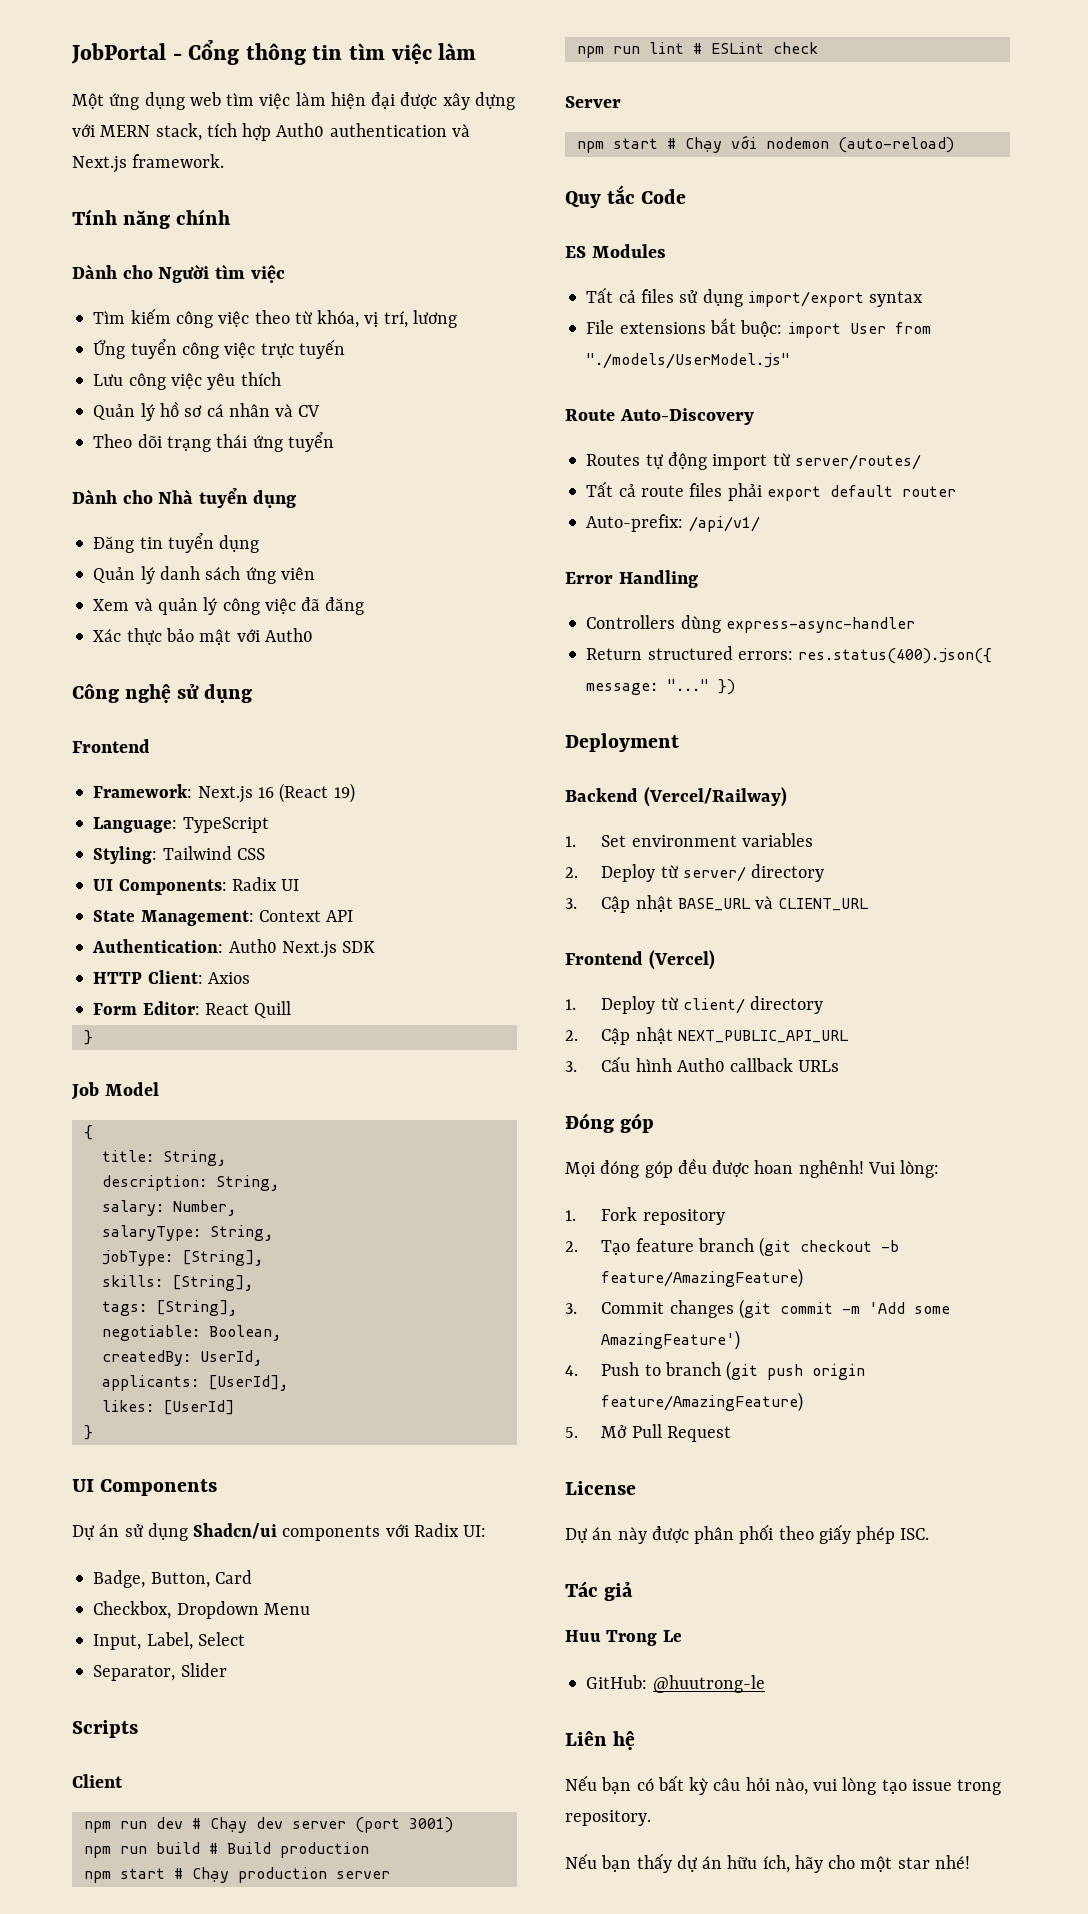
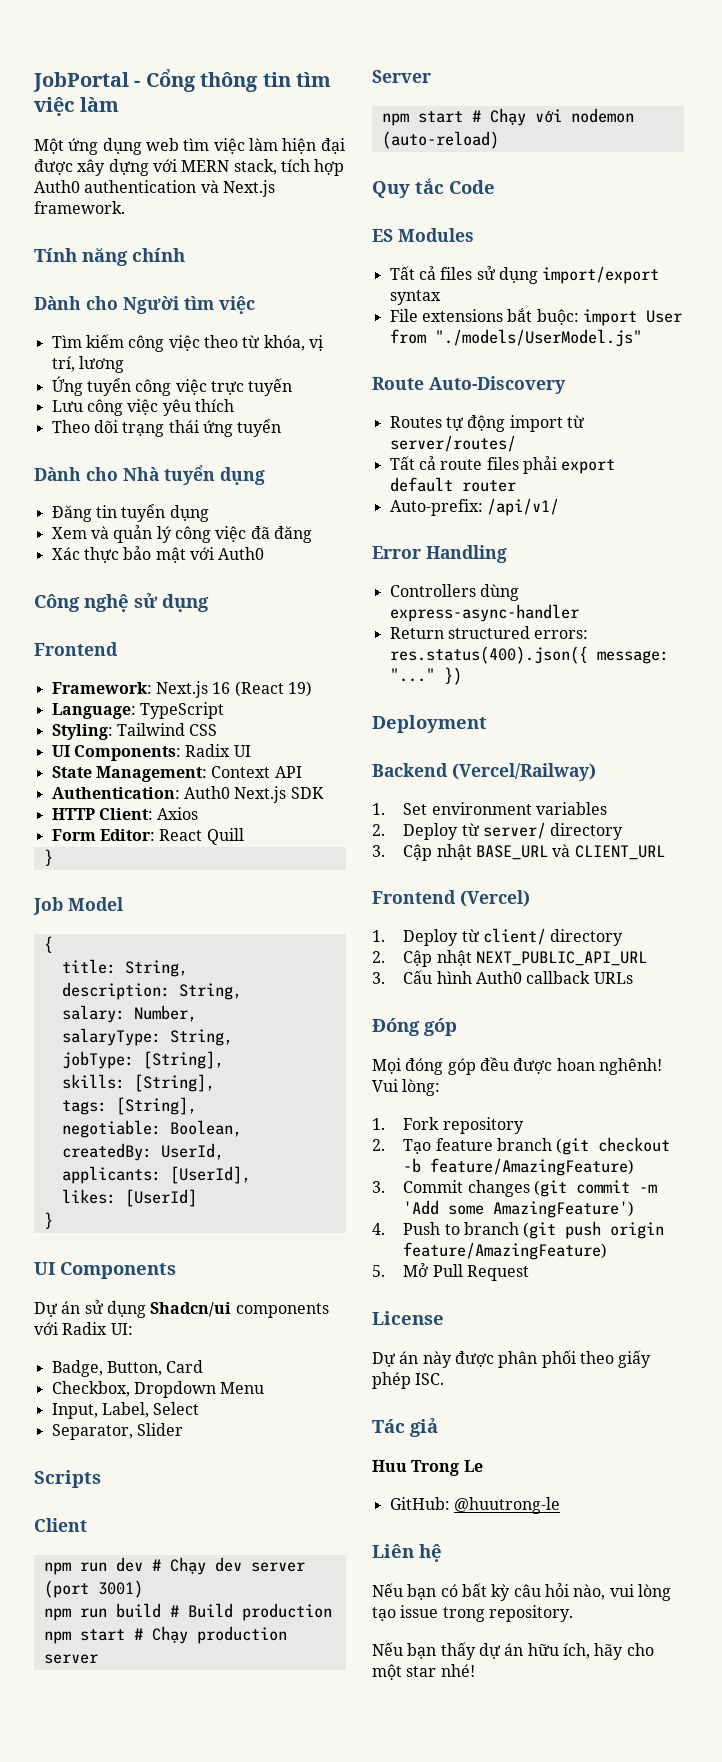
[93,401,321,421] // Quản lý hồ sơ cá nhân và CV -> (234, 405) none
[93,566,315,584] // Quản lý danh sách ứng viên -> (209, 513) none
[576,42,818,58] // npm run lint # ESLint check -> (98, 1659) none

